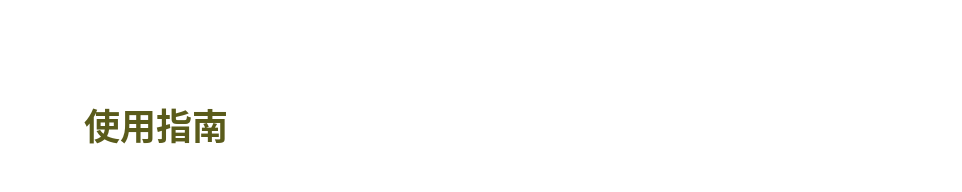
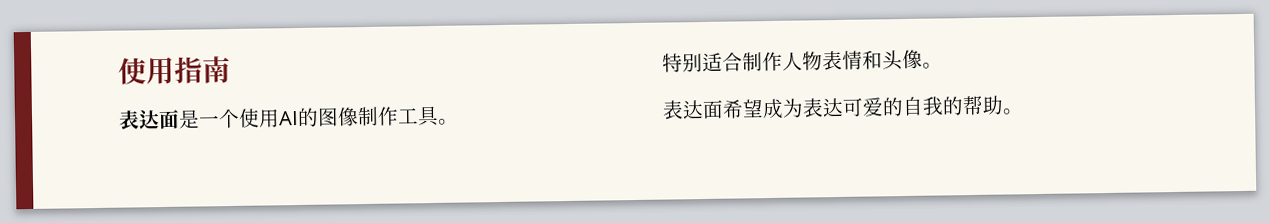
(228, 125) none -> [118,105,459,130] [662,49,943,73] [662,95,1024,120] // 表达面是一个使用AI的图像制作工具。 // 特别适合制作人物表情和头像。 // 表达面希望成为表达可爱的自我的帮助。

